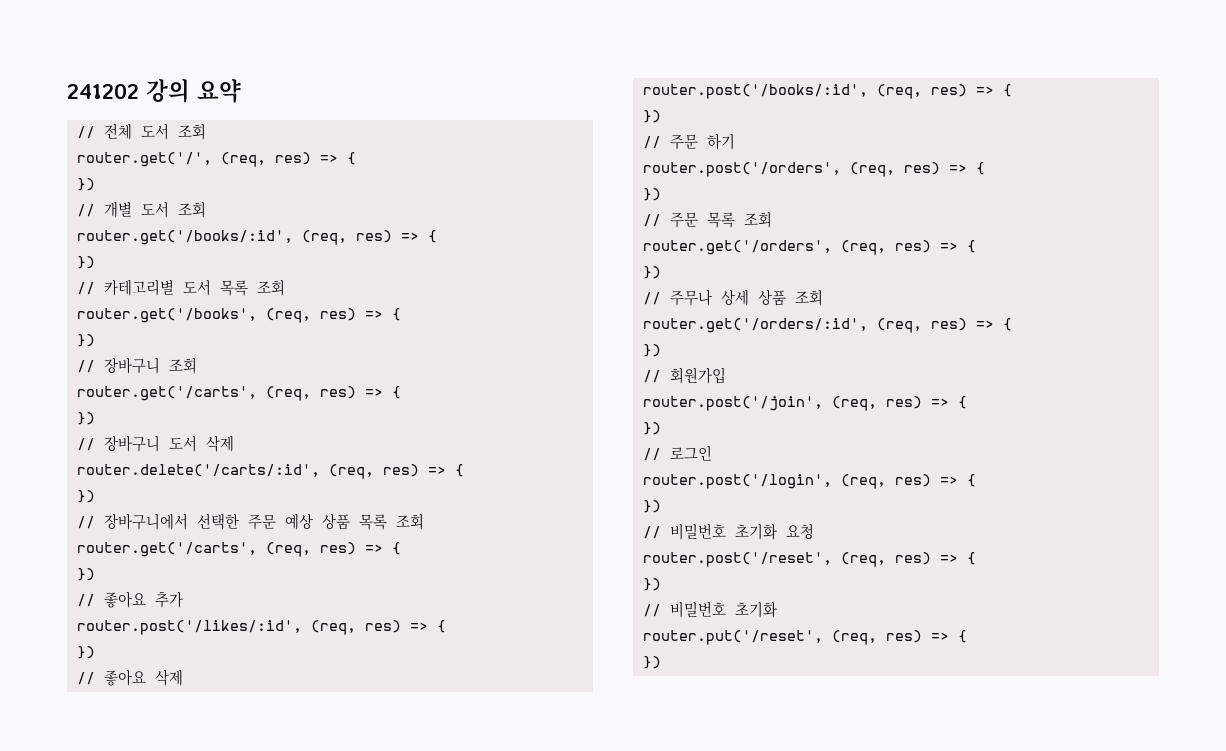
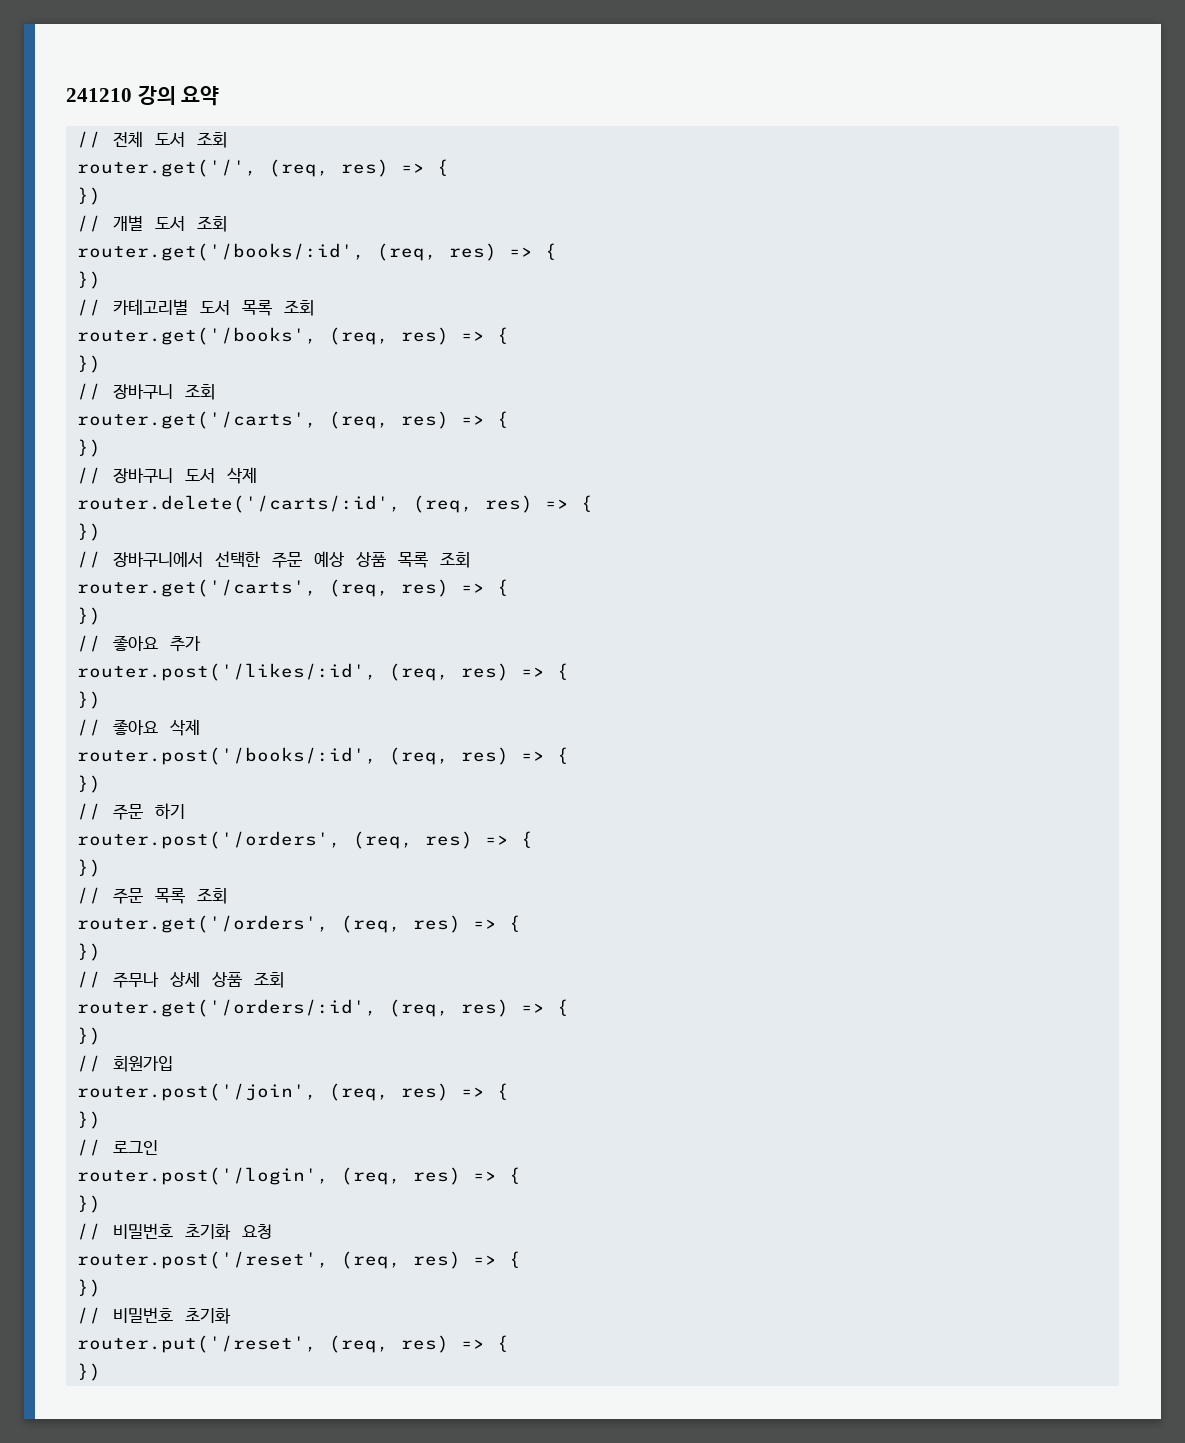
[67,83,139,99] 241202 -> [66,88,132,102] 241210

